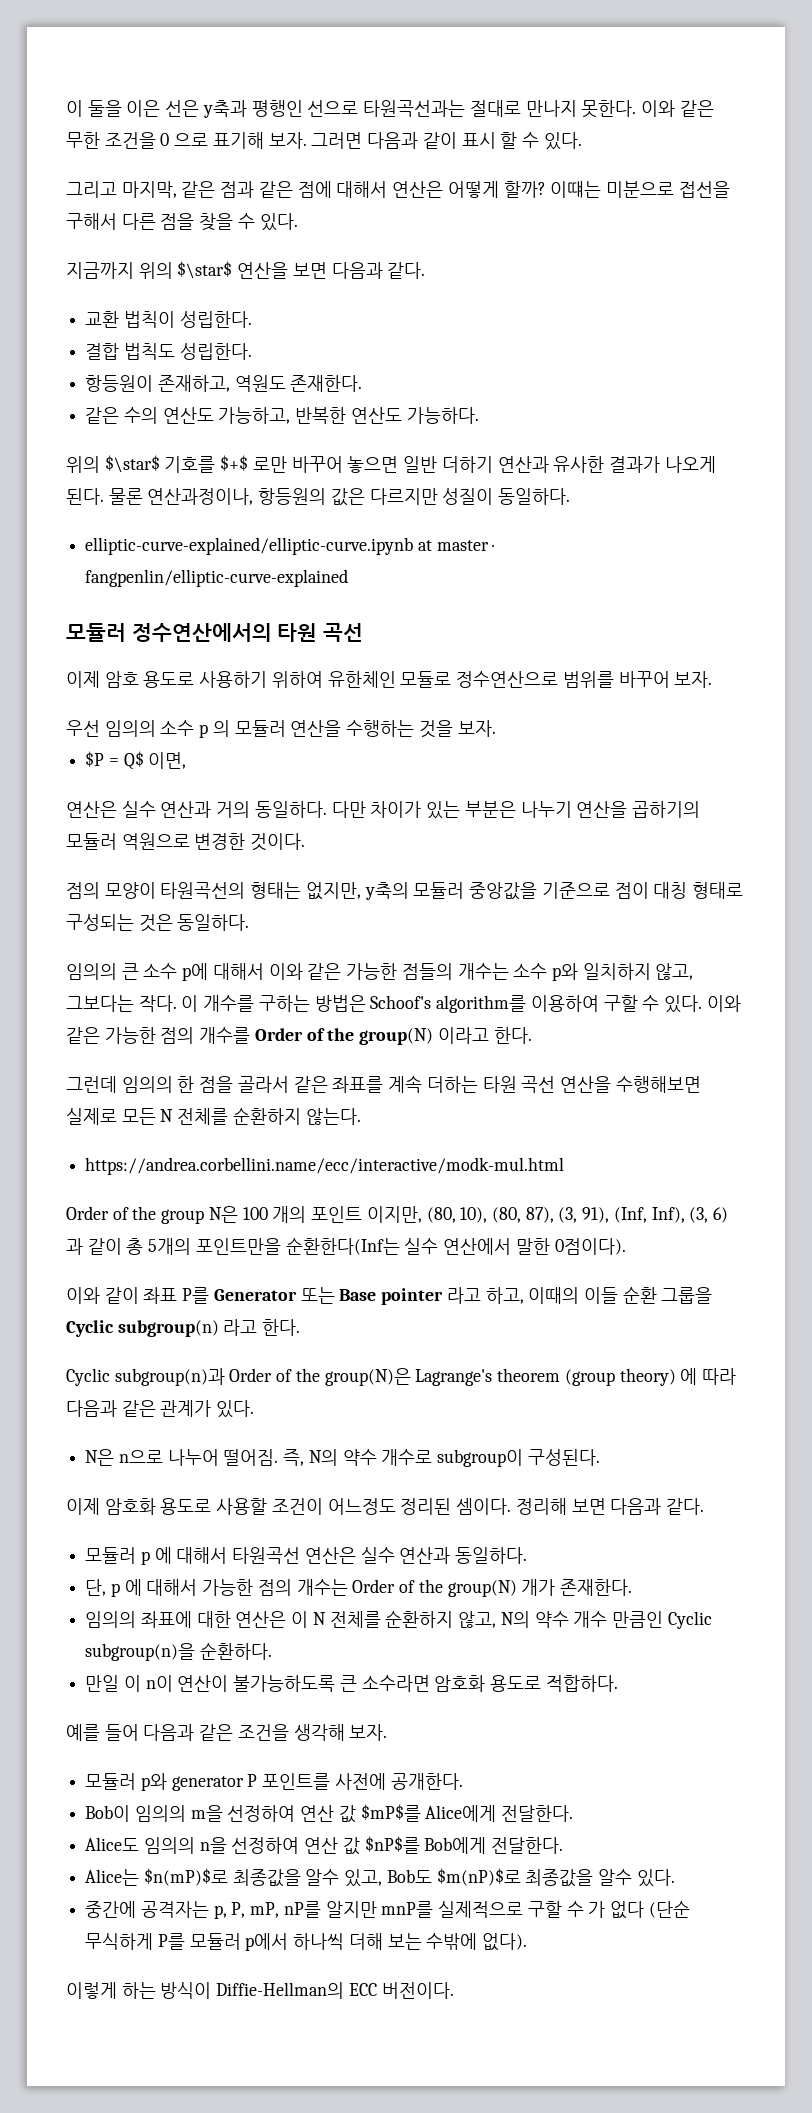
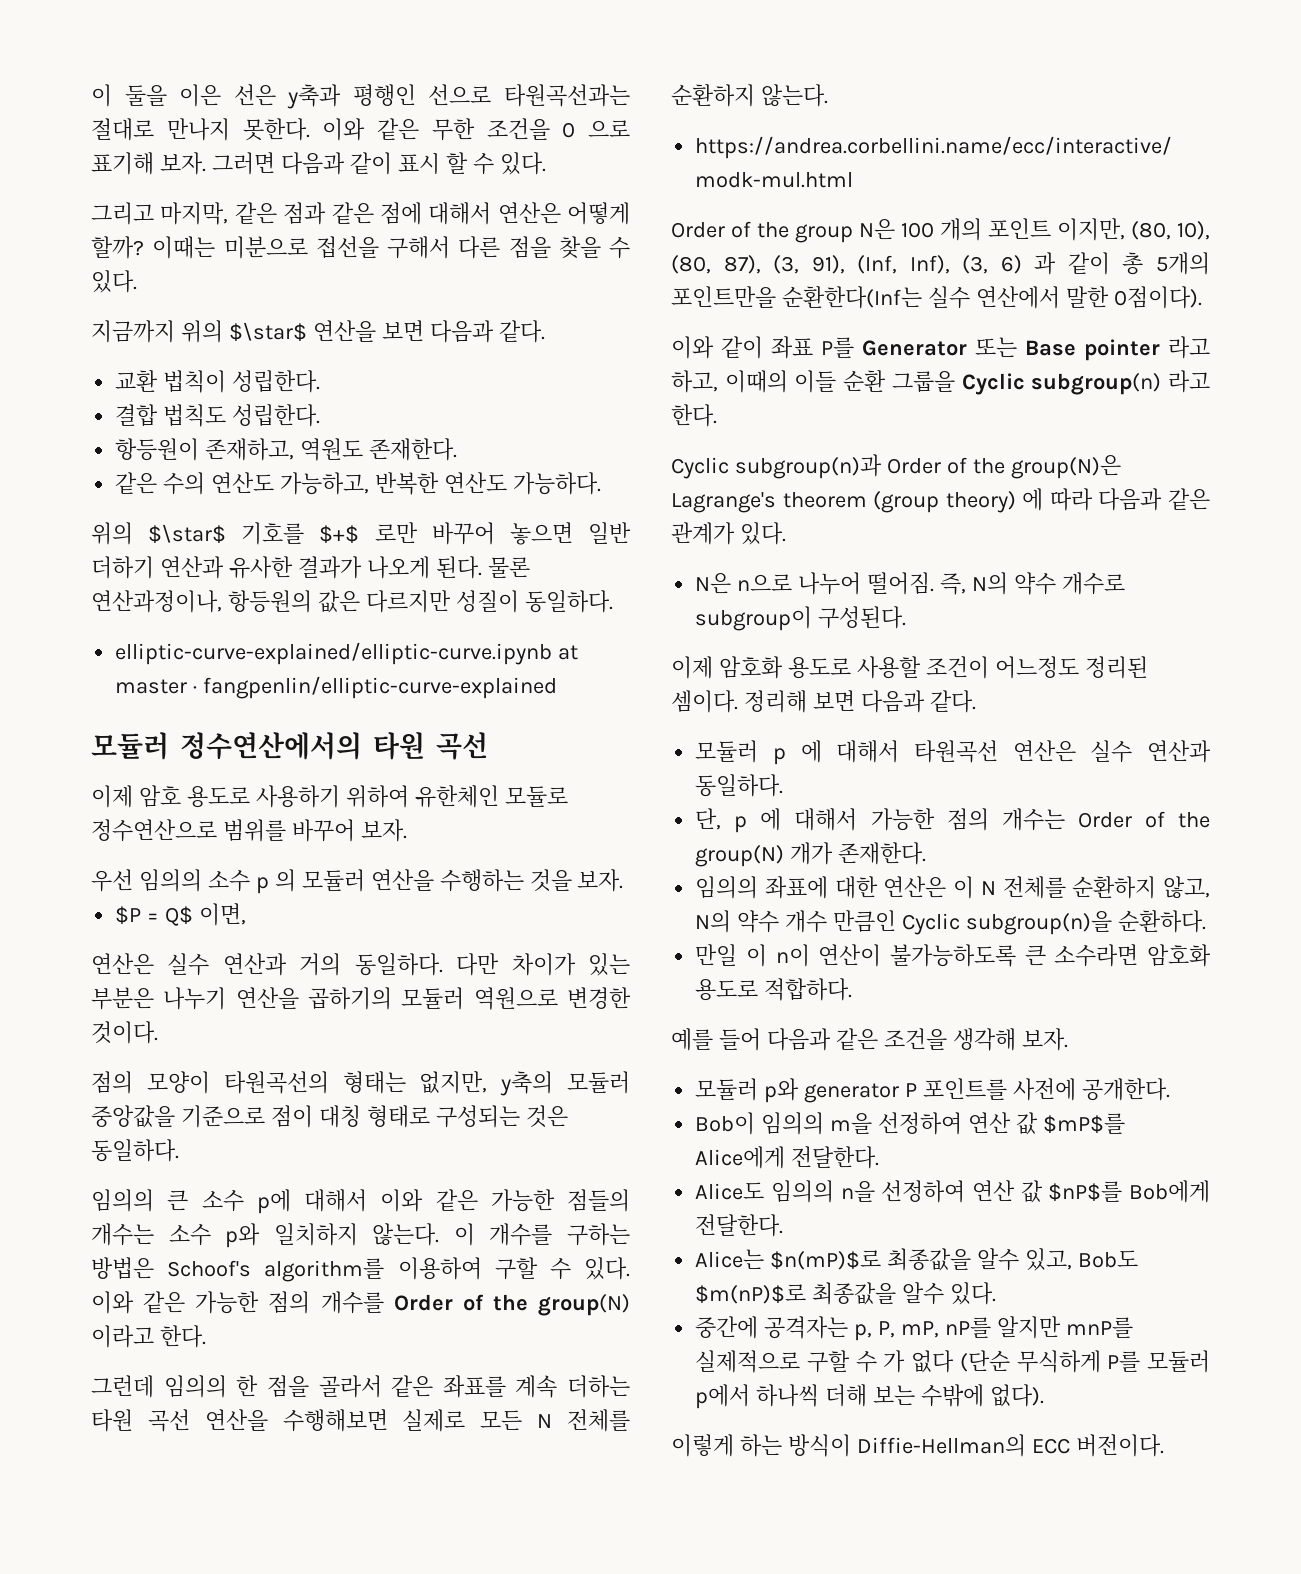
[550,180,602,198] 이떄는 -> [152,236,216,259] 이때는
[655,963,694,980] [66,995,177,1012] 않고, 그보다는 작다. -> [372,1223,440,1246] 않는다.

